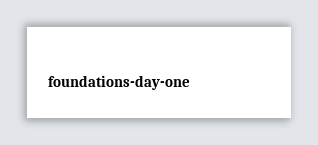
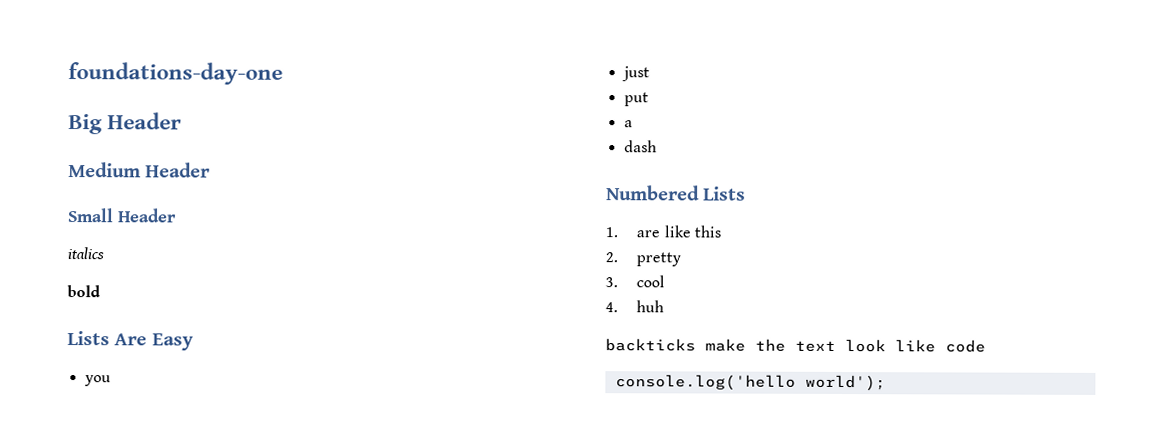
(190, 82) none -> [68,112,183,135] [68,162,211,178] [67,208,177,223] [67,247,104,260] [67,285,101,298] [67,331,194,351] [83,375,111,387] [621,66,650,82] [623,92,649,107] [623,120,633,128] [623,140,657,153] [606,185,747,201] [605,225,721,238] [605,252,682,267] [605,275,666,288] [605,300,665,313] [605,338,986,353] [614,374,886,392] // Big Header // Medium Header // Small Header // italics // bold // Lists Are Easy // you // just // put // a // dash // Numbered Lists // 1. are like this // 2. pretty // 3. cool // 4. huh // backticks make the text look like code // console.log('hello world');

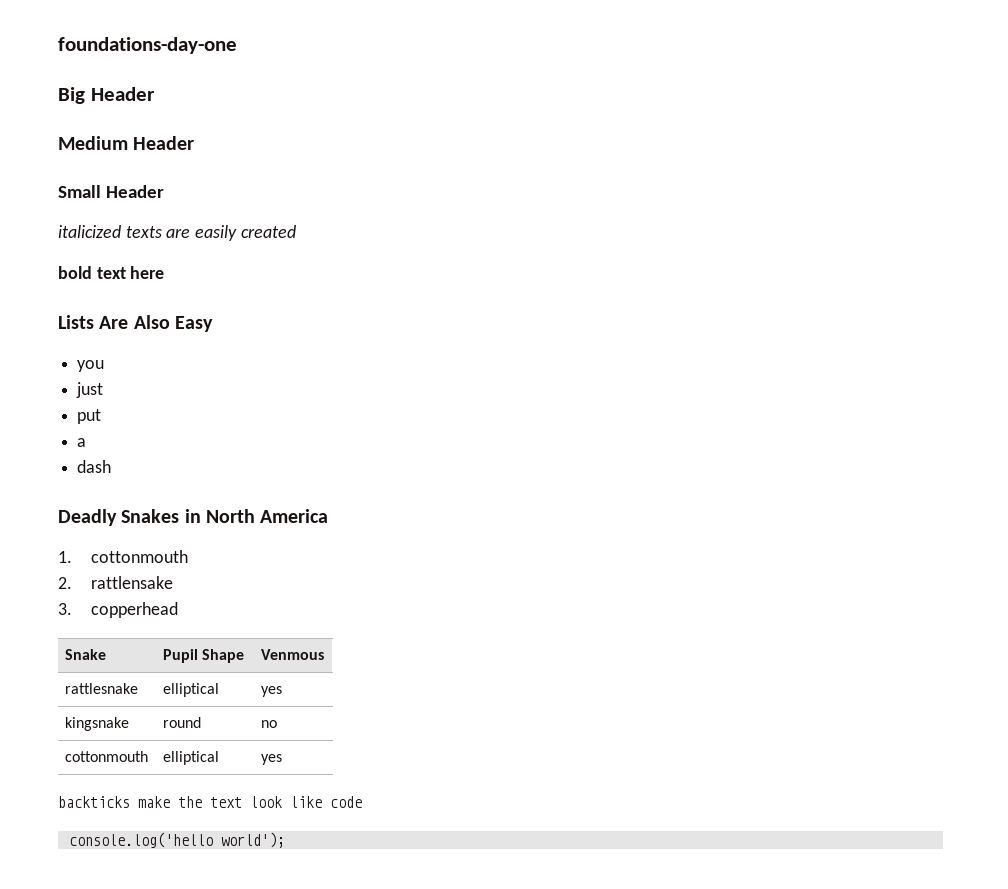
[67,247,104,260] italics -> [58,225,296,241] italicized texts are easily created
(101, 291) none -> [96,266,165,279] text here
(148, 339) none -> [133,315,170,329] Also
[606,185,747,201] [605,225,721,238] Numbered Lists // 1. are like this -> [58,509,329,526] [58,550,189,563] Deadly Snakes in North America // 1. cottonmouth
[636,252,682,267] pretty -> [91,576,174,589] rattlensake
[636,275,666,288] [605,300,665,313] cool // 4. huh -> [91,602,179,618] [65,649,107,660] [163,649,245,663] [261,649,325,660] [65,683,139,694] [163,683,220,697] [261,686,283,697] [65,717,130,731] [163,717,202,728] [261,720,278,728] [65,751,149,762] [163,751,220,765] [261,754,283,765] copperhead // Snake | Pupil Shape | Venmous // rattlesnake | elliptical | yes // kingsnake | round | no // cottonmouth | elliptical | yes

